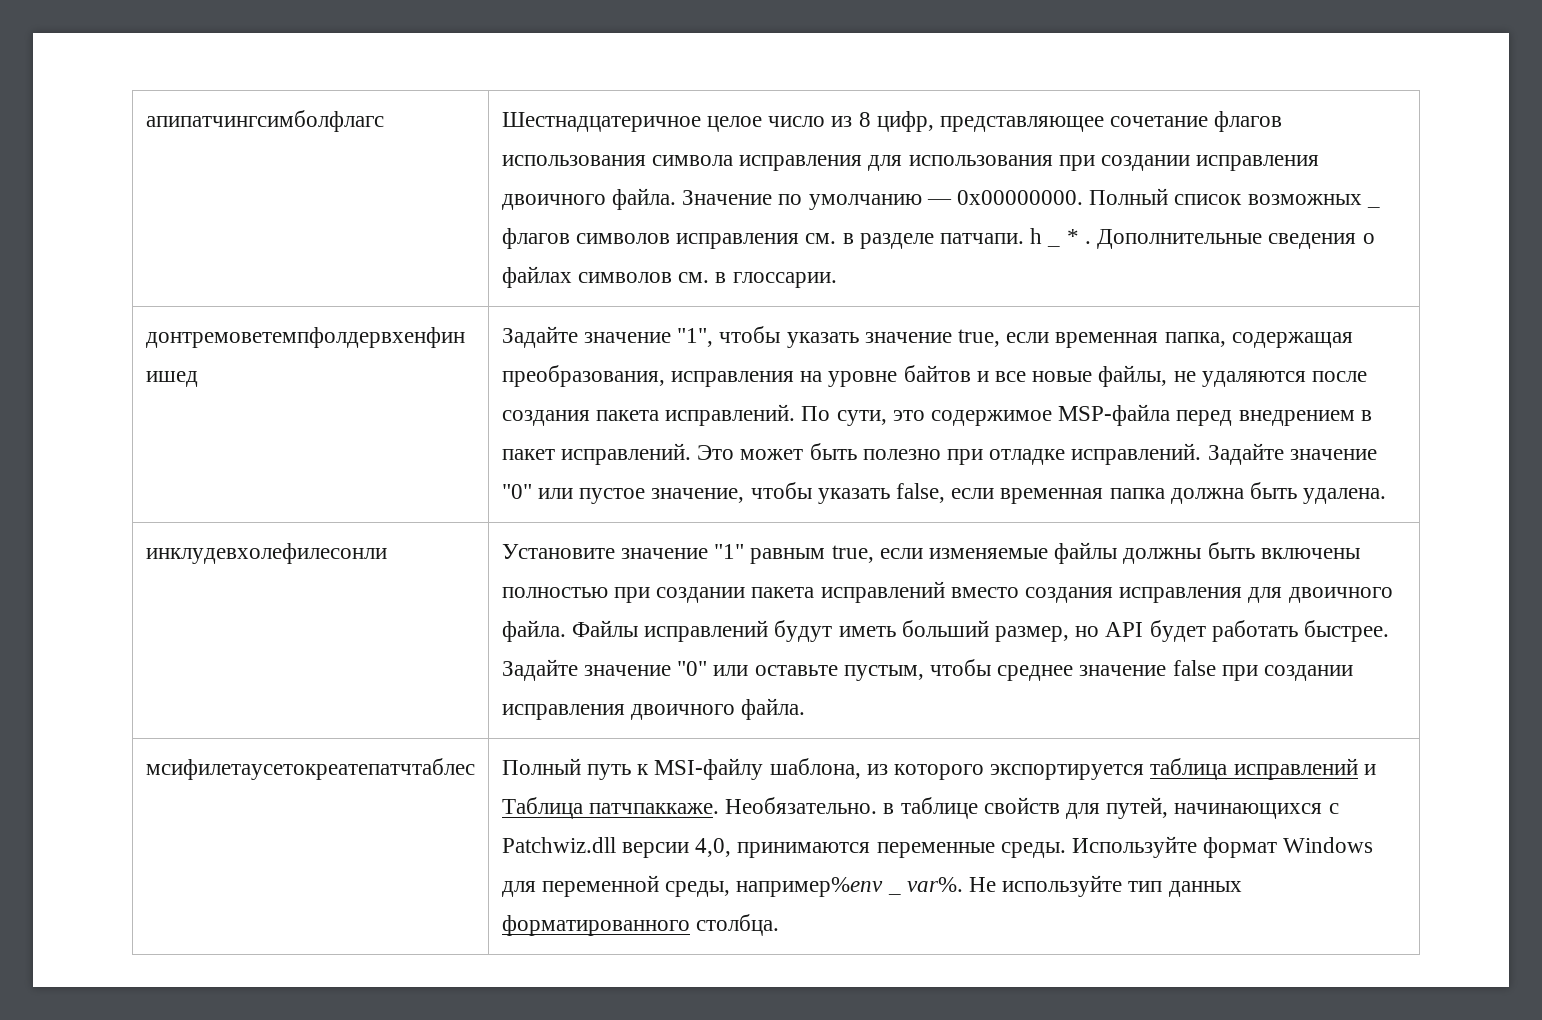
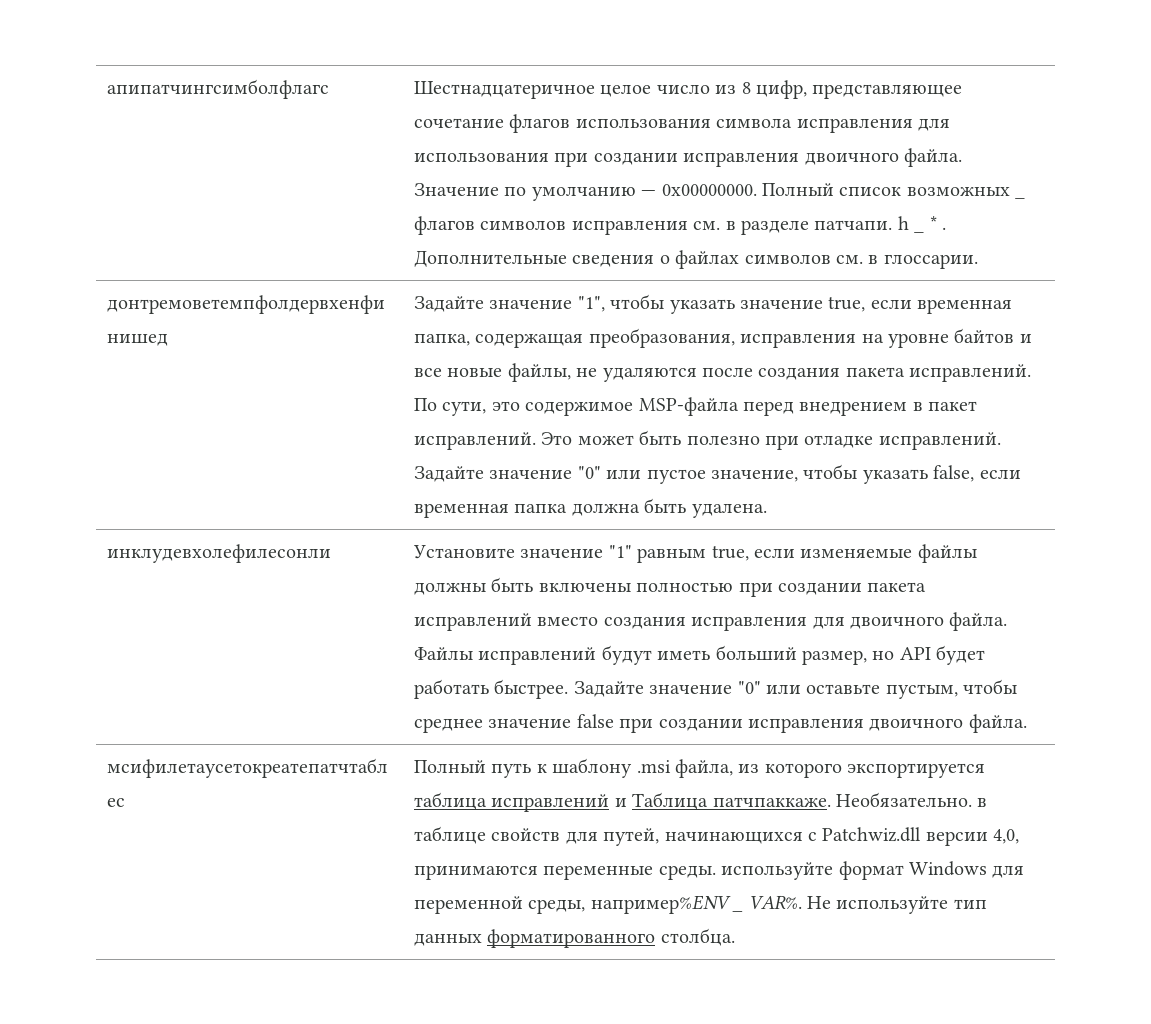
[654,758,861,780] MSI-файлу шаблона, -> [552,758,733,778] шаблону .msi файла,
[1072,836,1198,858] Используйте -> [721,862,834,880] используйте
[736,877,901,897] [906,877,963,892] например%env _ var%. -> [590,895,802,914] например%ENV _ VAR%.

